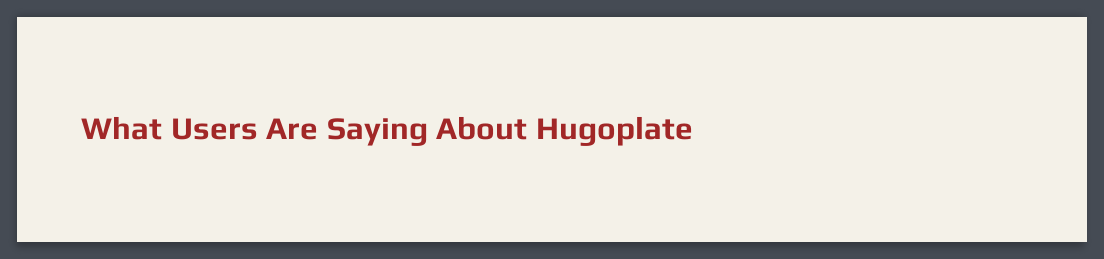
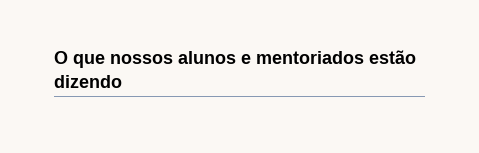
[81,116,693,146] What Users Are Saying About Hugoplate -> [54,50,416,68] [54,75,122,88] O que nossos alunos e mentoriados estão dizendo

